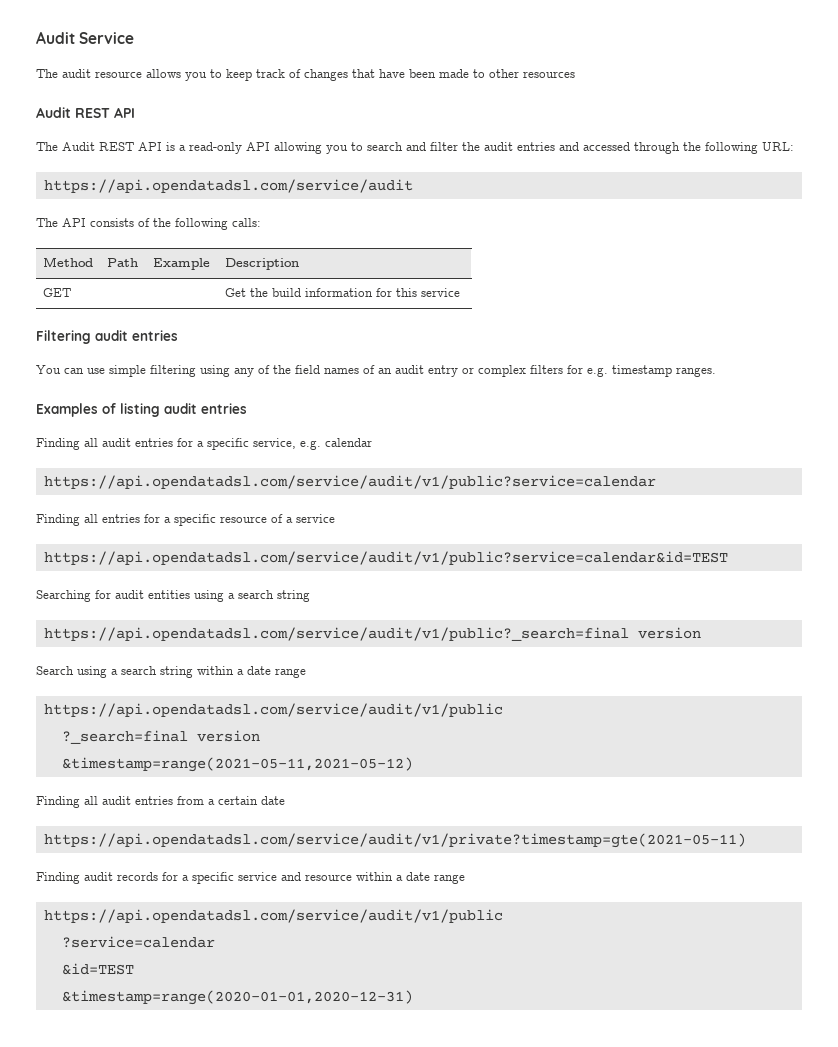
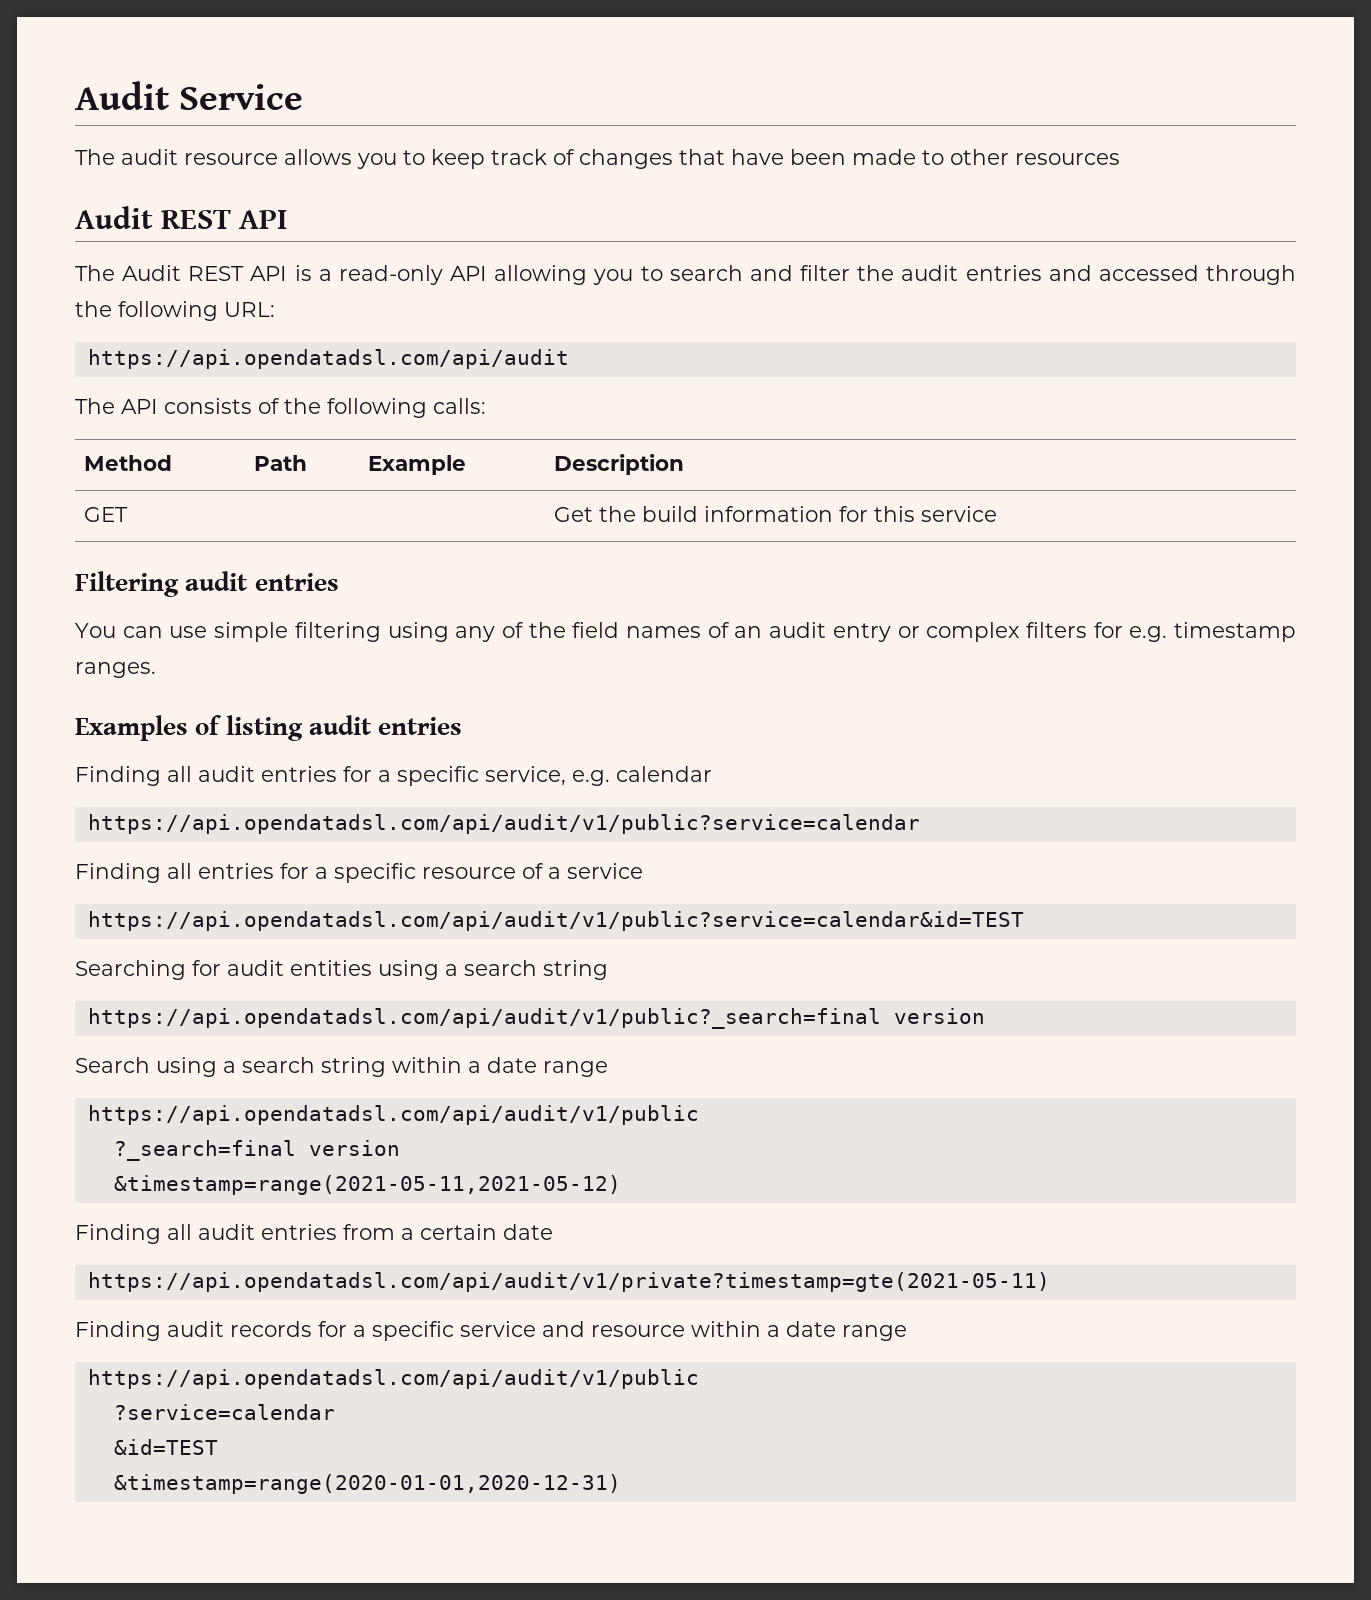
[43,179,413,193] https://api.opendatadsl.com/service/audit -> [87,349,569,369] https://api.opendatadsl.com/api/audit
[43,475,656,489] https://api.opendatadsl.com/service/audit/v1/public?service=calendar -> [87,814,920,834] https://api.opendatadsl.com/api/audit/v1/public?service=calendar
[43,551,728,565] https://api.opendatadsl.com/service/audit/v1/public?service=calendar&id=TEST -> [87,911,1024,931] https://api.opendatadsl.com/api/audit/v1/public?service=calendar&id=TEST
[43,627,629,641] https://api.opendatadsl.com/service/audit/v1/public?_search=final -> [87,1008,881,1029] https://api.opendatadsl.com/api/audit/v1/public?_search=final
[43,703,503,717] https://api.opendatadsl.com/service/audit/v1/public -> [87,1105,699,1125] https://api.opendatadsl.com/api/audit/v1/public
[43,833,746,848] https://api.opendatadsl.com/service/audit/v1/private?timestamp=gte(2021-05-11) -> [87,1272,1050,1292] https://api.opendatadsl.com/api/audit/v1/private?timestamp=gte(2021-05-11)
[43,909,503,923] https://api.opendatadsl.com/service/audit/v1/public -> [87,1369,699,1389] https://api.opendatadsl.com/api/audit/v1/public

